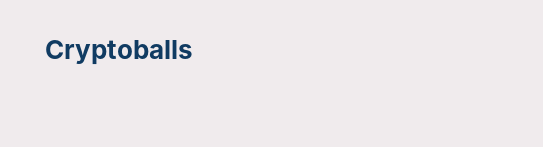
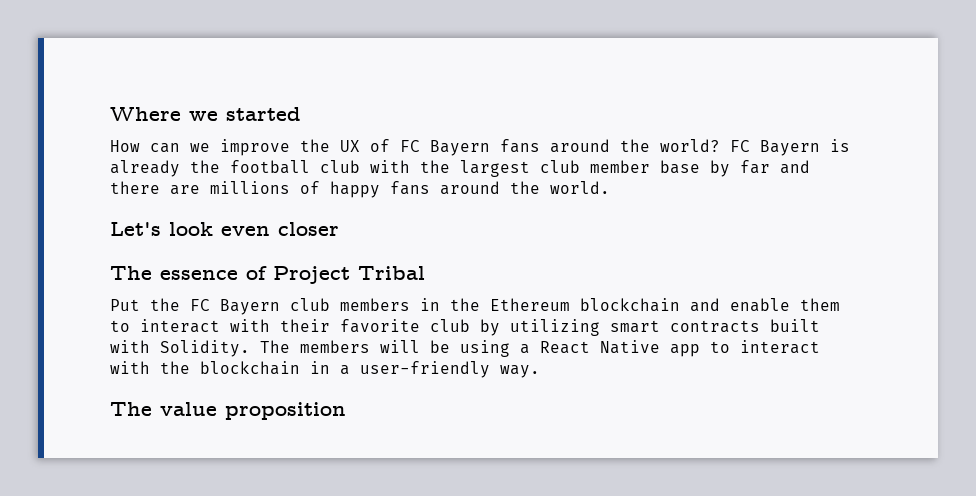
[45,40,193,65] Cryptoballs -> [110,107,301,121] [110,139,850,156] [110,160,810,177] [110,181,610,198] [110,222,339,236] [110,266,425,284] [110,298,840,315] [110,319,820,336] [110,340,820,357] [110,361,540,378] [110,402,346,420] Where we started // How can we improve the UX of FC Bayern fans around the world? FC Bayern is already the football club with the largest club member base by far and there are millions of happy fans around the world. // Let's look even closer // The essence of Project Tribal // Put the FC Bayern club members in the Ethereum blockchain and enable them to interact with their favorite club by utilizing smart contracts built with Solidity. The members will be using a React Native app to interact with the blockchain in a user-friendly way. // The value proposition

